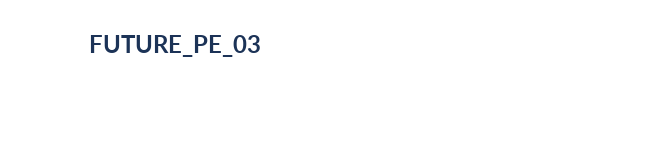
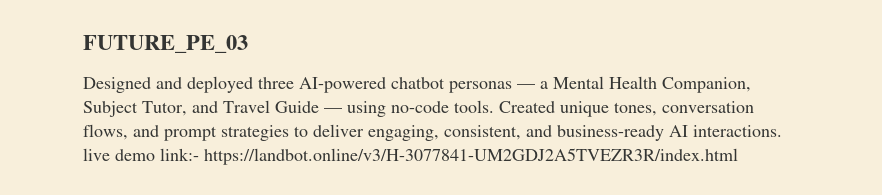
(261, 46) none -> [83,76,751,93] [83,100,754,117] [83,124,782,141] [83,148,738,165] // Designed and deployed three AI-powered chatbot personas — a Mental Health Companion, Subject Tutor, and Travel Guide — using no-code tools. Created unique tones, conversation flows, and prompt strategies to deliver engaging, consistent, and business-ready AI interactions. live demo link:- https://landbot.online/v3/H-3077841-UM2GDJ2A5TVEZR3R/index.html

